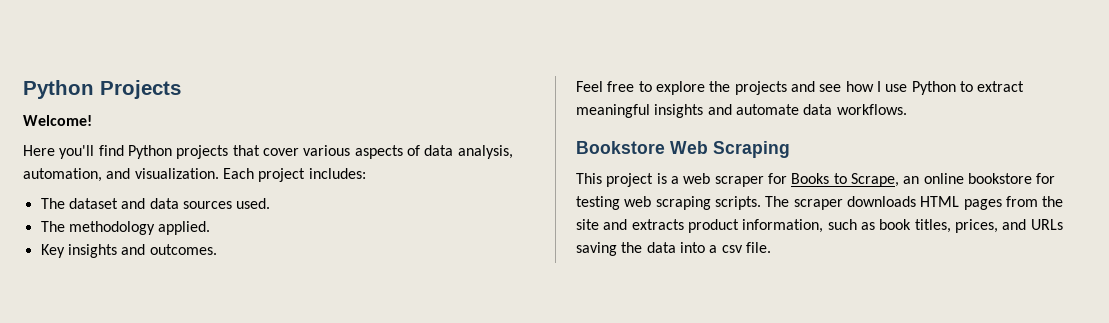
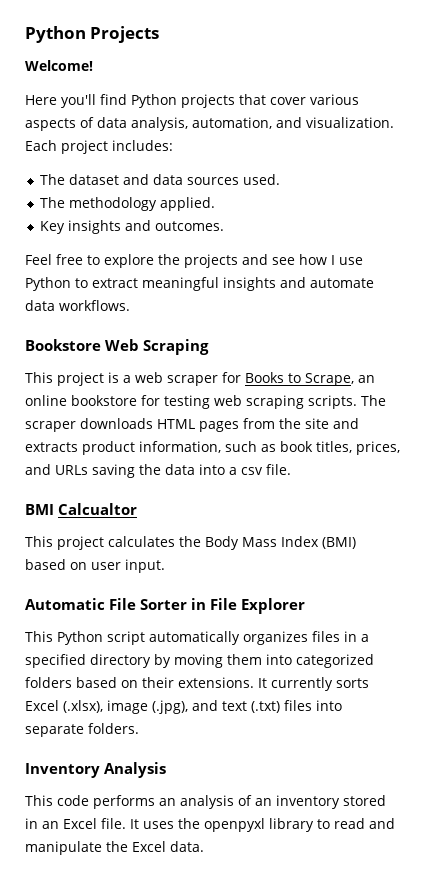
(771, 247) none -> [25,503,138,515] [25,536,356,550] [25,559,165,573] [25,598,306,614] [25,631,369,645] [25,654,374,668] [25,677,369,691] [25,700,342,714] [25,723,139,737] [25,762,167,778] [25,795,386,809] [25,818,395,832] [25,841,204,855] // BMI Calcualtor // This project calculates the Body Mass Index (BMI) based on user input. // Automatic File Sorter in File Explorer // This Python script automatically organizes files in a specified directory by moving them into categorized folders based on their extensions. It currently sorts Excel (.xlsx), image (.jpg), and text (.txt) files into separate folders. // Inventory Analysis // This code performs an analysis of an inventory stored in an Excel file. It uses the openpyxl library to read and manipulate the Excel data.

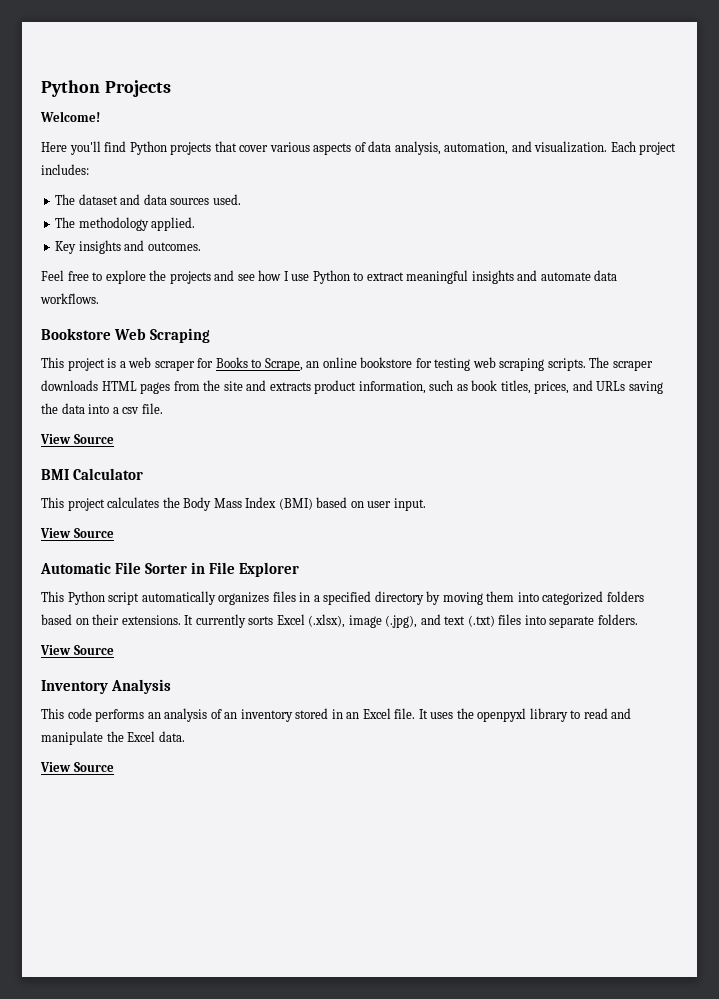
(291, 469) none -> [40,434,114,444] // View Source
[58,503,138,515] Calcualtor -> [73,468,144,480] Calculator
(165, 566) none -> [40,528,114,538] // View Source
(139, 728) none -> [40,645,114,655] // View Source
(204, 846) none -> [40,762,114,772] // View Source

